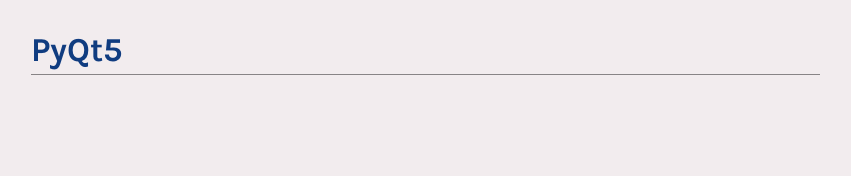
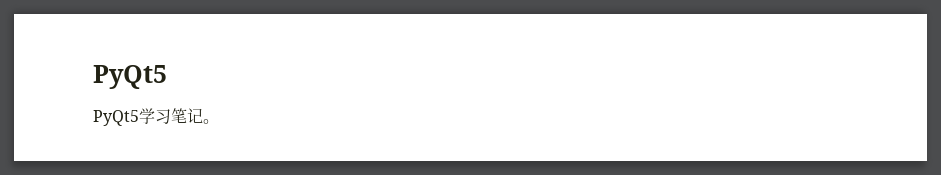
[31,38,123,70] PyQt5 -> [93,65,167,89] [93,108,219,126] PyQt5 // PyQt5学习笔记。

